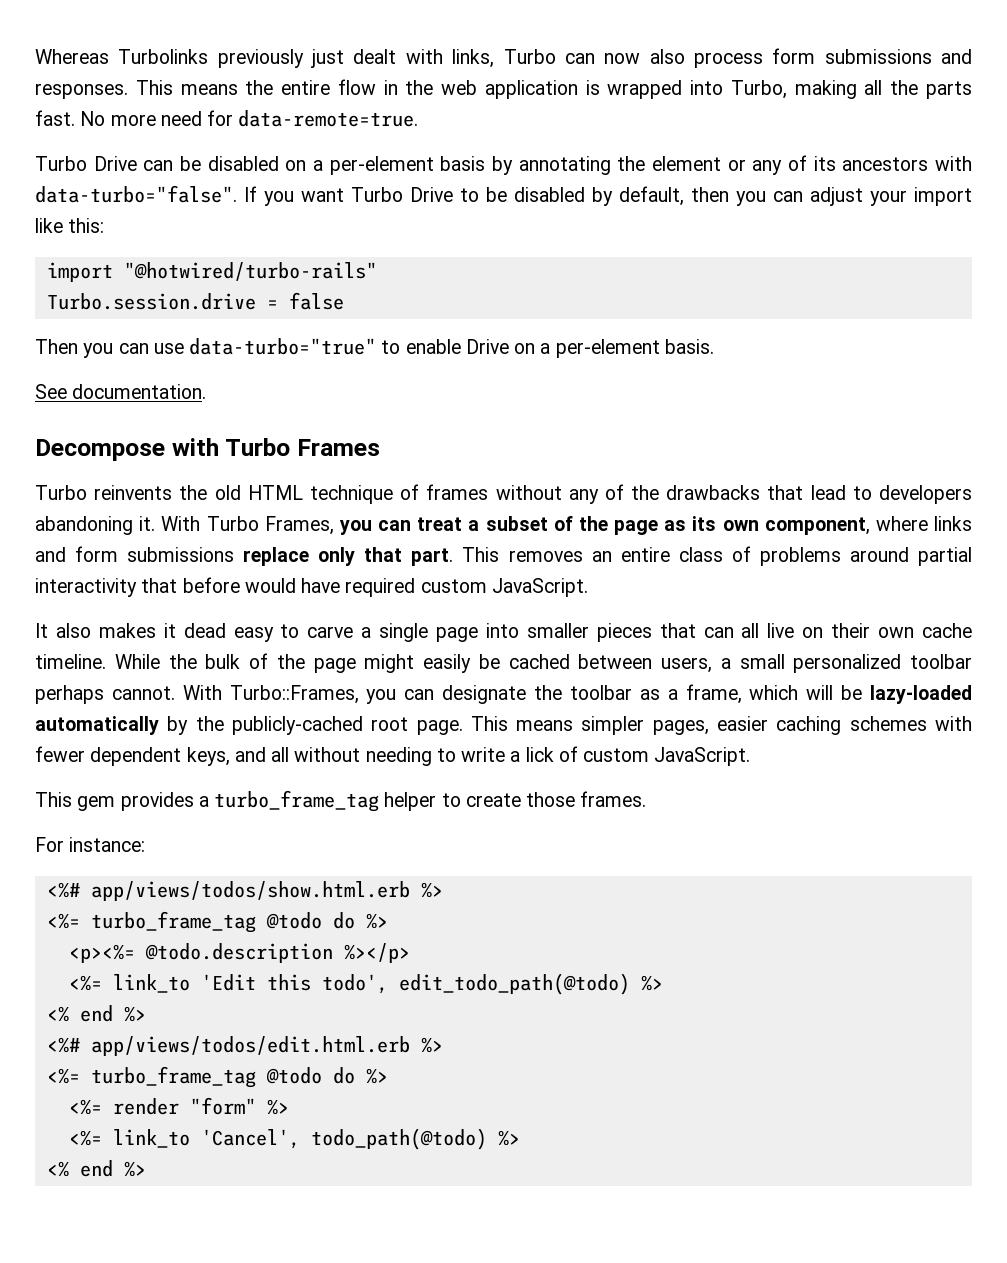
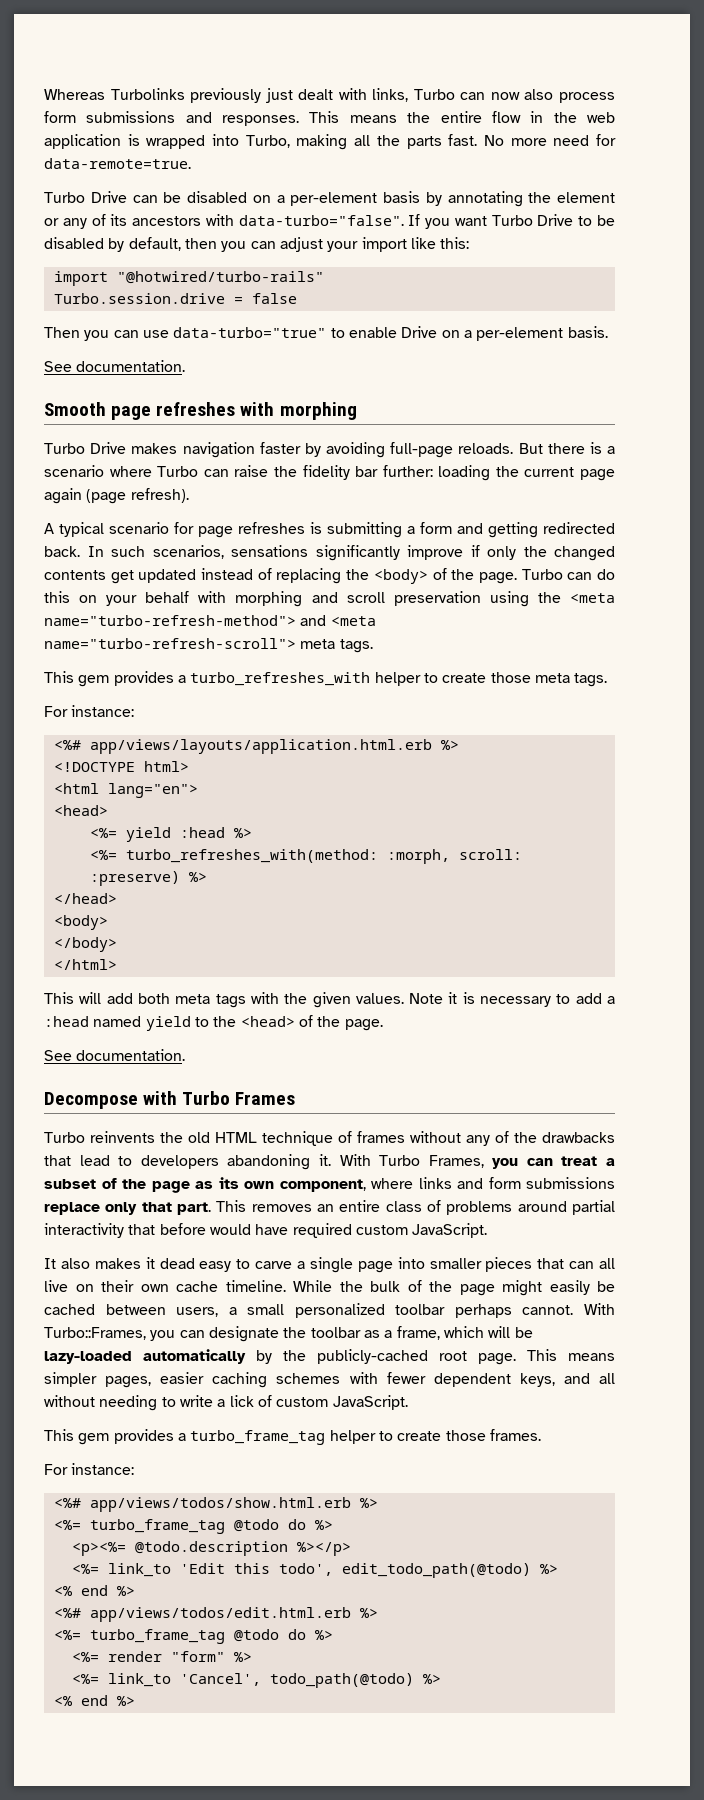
(207, 391) none -> [44,402,357,420] [44,442,615,458] [44,465,615,481] [44,488,189,504] [44,522,615,538] [44,545,615,561] [44,568,615,584] [44,591,616,607] [44,615,376,626] [44,638,373,653] [44,671,608,687] [44,705,135,717] [53,739,459,754] [53,761,189,772] [53,783,198,798] [53,805,108,816] [89,827,252,842] [89,849,522,864] [89,871,207,886] [53,893,117,904] [53,915,108,930] [53,937,117,952] [53,959,117,970] [44,992,615,1008] [44,1015,383,1031] [44,1049,186,1061] // Smooth page refreshes with morphing // Turbo Drive makes navigation faster by avoiding full-page reloads. But there is a scenario where Turbo can raise the fidelity bar further: loading the current page again (page refresh). // A typical scenario for page refreshes is submitting a form and getting redirected back. In such scenarios, sensations significantly improve if only the changed contents get updated instead of replacing the <body> of the page. Turbo can do this on your behalf with morphing and scroll preservation using the <meta name="turbo-refresh-method"> and <meta name="turbo-refresh-scroll"> meta tags. // This gem provides a turbo_refreshes_with helper to create those meta tags. // For instance: // <%# app/views/layouts/application.html.erb %> // <!DOCTYPE html> // <html lang="en"> // <head> // <%= yield :head %> // <%= turbo_refreshes_with(method: :morph, scroll: :preserve) %> // </head> // <body> // </body> // </html> // This will add both meta tags with the given values. Note it is necessary to add a :head named yield to the <head> of the page. // See documentation.

